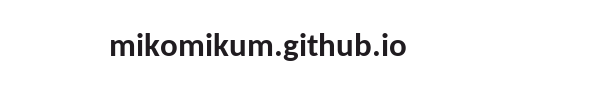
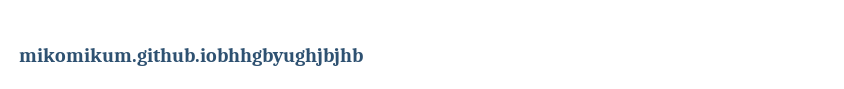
[109,33,407,61] mikomikum.github.io -> [19,47,363,66] mikomikum.github.iobhhgbyughjbjhb

